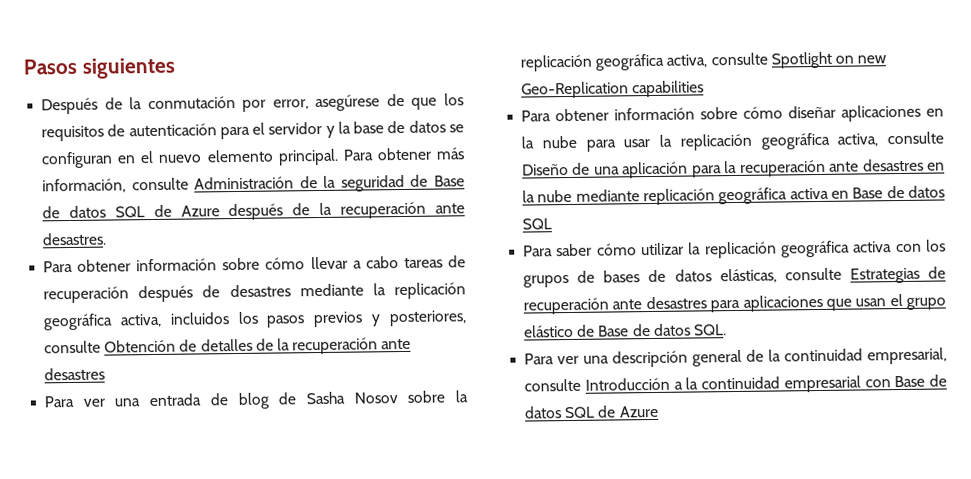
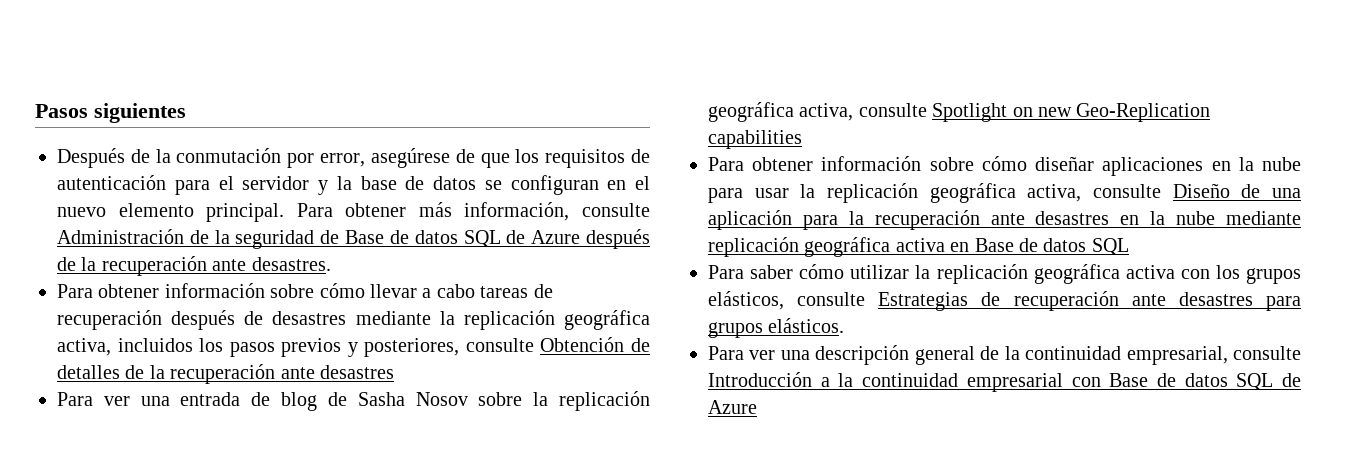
[577,268,777,284] de bases de datos elásticas, -> [708,291,784,310] elásticos,
[742,293,946,312] [524,323,727,338] aplicaciones que usan el grupo elástico de Base de datos SQL. -> [708,318,845,338] grupos elásticos.

